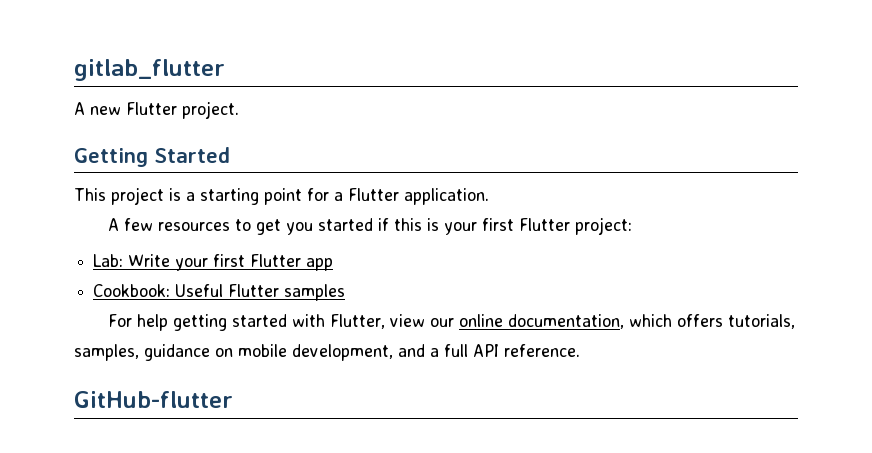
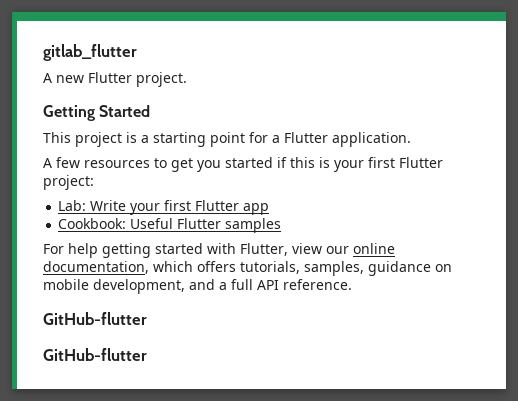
(233, 399) none -> [43,348,147,361] // GitHub-flutter

